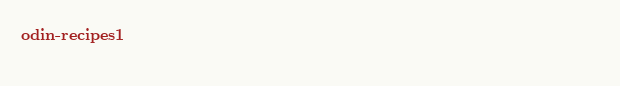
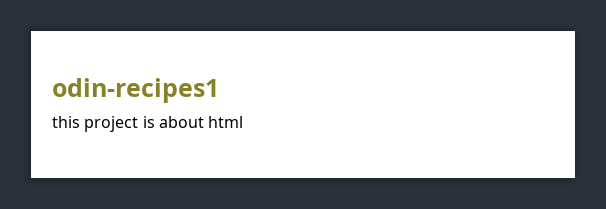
(124, 35) none -> [52,116,244,132] // this project is about html

